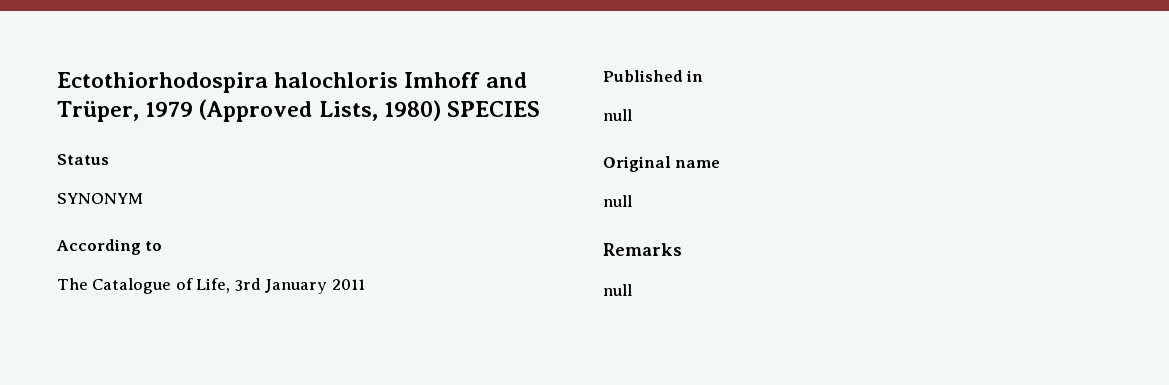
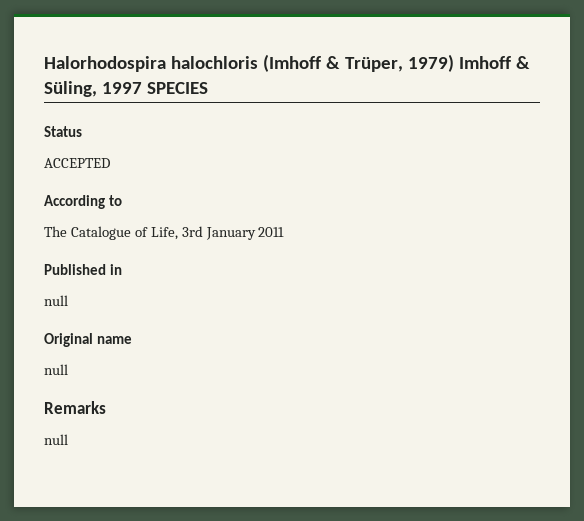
[57,72,527,93] [57,99,441,122] Ectothiorhodospira halochloris Imhoff and Trüper, 1979 (Approved Lists, 1980) -> [44,54,530,72] [44,81,143,97] Halorhodospira halochloris (Imhoff & Trüper, 1979) Imhoff & Süling, 1997
[57,193,143,204] SYNONYM -> [44,158,110,168] ACCEPTED

